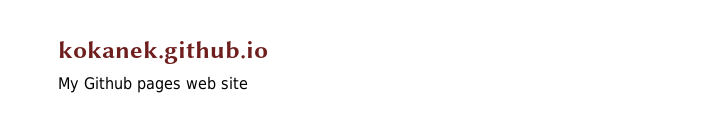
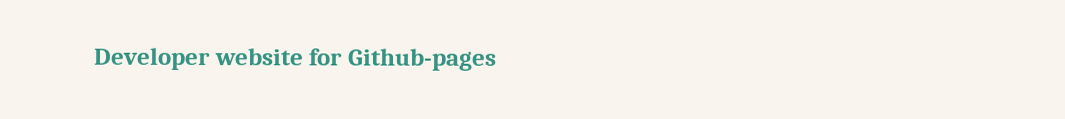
[58,41,268,64] [58,76,248,93] kokanek.github.io // My Github pages web site -> [93,47,497,71] Developer website for Github-pages

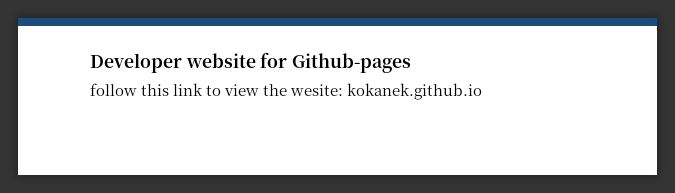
(497, 59) none -> [90,83,483,100] // follow this link to view the wesite: kokanek.github.io

